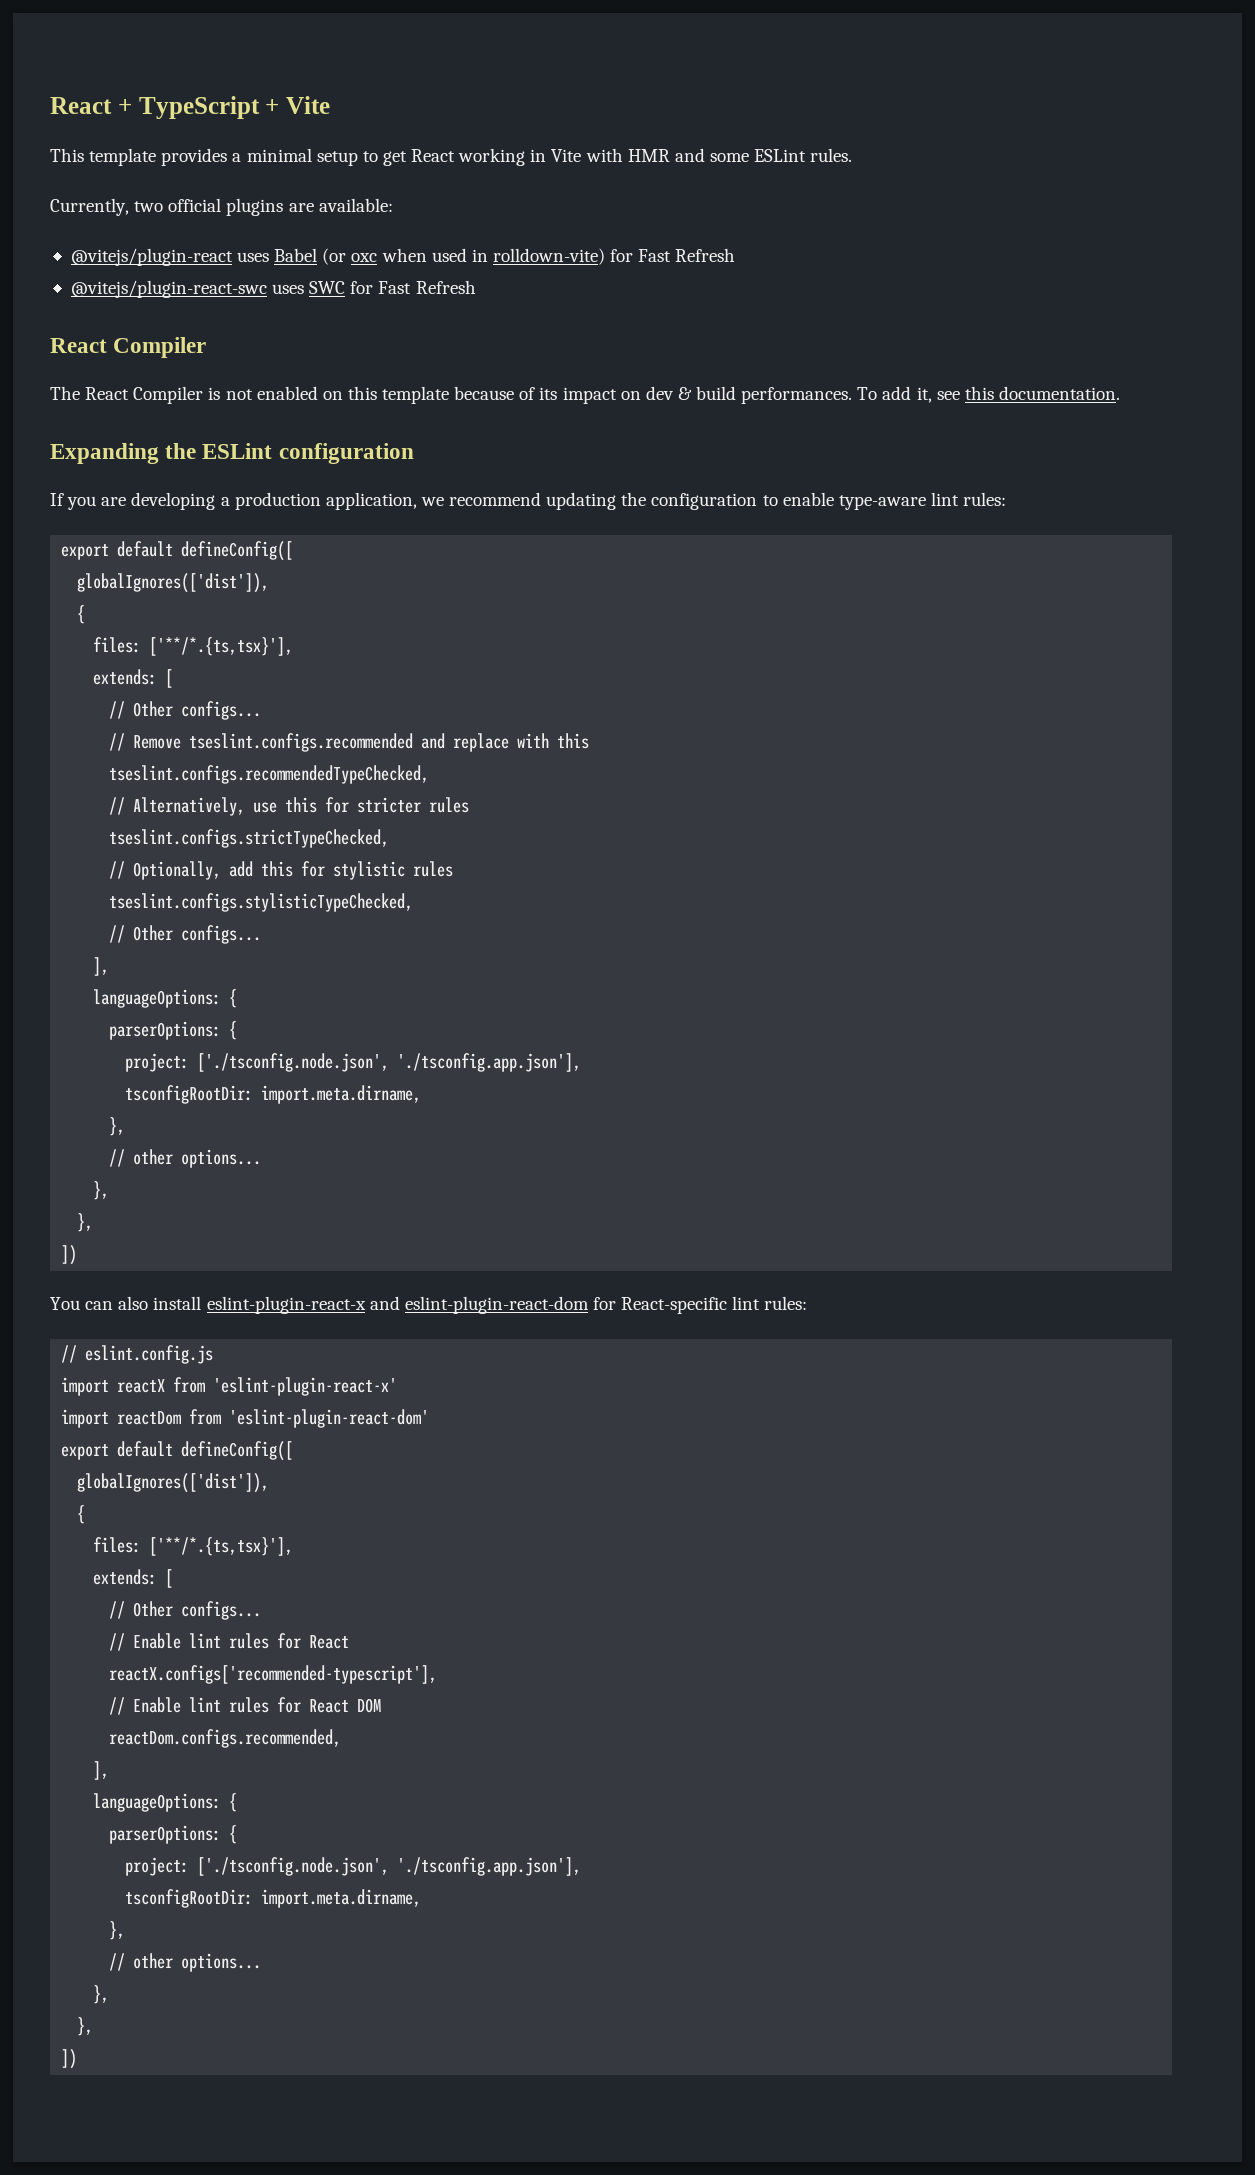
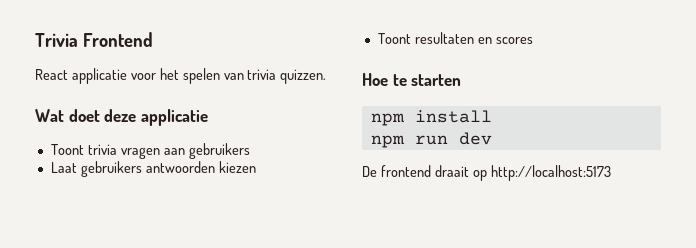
[50,96,330,119] [50,148,853,166] [50,198,393,216] [70,248,736,266] [70,280,476,298] [50,337,207,358] [50,386,1120,404] [50,443,414,464] [50,492,1007,510] [61,541,294,561] [77,573,270,593] [77,605,86,624] [93,637,294,656] [93,669,174,688] [109,701,262,720] [109,733,590,752] [109,765,430,784] [109,797,470,816] [109,829,390,848] [109,861,454,880] [109,893,414,912] [109,925,262,944] [93,957,110,976] [93,989,238,1008] [109,1021,238,1040] [125,1053,582,1072] [125,1085,422,1104] [109,1117,126,1136] [109,1149,262,1168] [93,1181,110,1200] [77,1213,94,1232] [61,1245,78,1265] [50,1296,808,1314] [61,1345,214,1364] [61,1377,398,1396] [61,1409,430,1428] [61,1441,294,1461] [77,1473,270,1493] [77,1505,86,1524] [93,1537,294,1556] [93,1569,174,1588] [109,1601,262,1620] [109,1633,350,1651] [109,1665,438,1684] [109,1697,382,1715] [109,1729,342,1748] [93,1761,110,1780] [93,1793,238,1812] [109,1825,238,1844] [125,1857,582,1876] [125,1889,422,1908] [109,1921,126,1940] [109,1953,262,1972] [93,1985,110,2004] [77,2017,94,2036] [61,2049,78,2069] React + TypeScript + Vite // This template provides a minimal setup to get React working in Vite with HMR and some ESLint rules. // Currently, two official plugins are available: // @vitejs/plugin-react uses Babel (or oxc when used in rolldown-vite) for Fast Refresh // @vitejs/plugin-react-swc uses SWC for Fast Refresh // React Compiler // The React Compiler is not enabled on this template because of its impact on dev & build performances. To add it, see this documentation. // Expanding the ESLint configuration // If you are developing a production application, we recommend updating the configuration to enable type-aware lint rules: // export default defineConfig([ // globalIgnores(['dist']), // { // files: ['**/*.{ts,tsx}'], // extends: [ // // Other configs... // // Remove tseslint.configs.recommended and replace with this // tseslint.configs.recommendedTypeChecked, // // Alternatively, use this for stricter rules // tseslint.configs.strictTypeChecked, // // Optionally, add this for stylistic rules // tseslint.configs.stylisticTypeChecked, // // Other configs... // ], // languageOptions: { // parserOptions: { // project: ['./tsconfig.node.json', './tsconfig.app.json'], // tsconfigRootDir: import.meta.dirname, // }, // // other options... // }, // }, // ]) // You can also install eslint-plugin-react-x and eslint-plugin-react-dom for React-specific lint rules: // // eslint.config.js // import reactX from 'eslint-plugin-react-x' // import reactDom from 'eslint-plugin-react-dom' // export default defineConfig([ // globalIgnores(['dist']), // { // files: ['**/*.{ts,tsx}'], // extends: [ // // Other configs... // // Enable lint rules for React // reactX.configs['recommended-typescript'], // // Enable lint rules for React DOM // reactDom.configs.recommended, // ], // languageOptions: { // parserOptions: { // project: ['./tsconfig.node.json', './tsconfig.app.json'], // tsconfigRootDir: import.meta.dirname, // }, // // other options... // }, // }, // ]) -> [35,32,153,47] [35,68,327,84] [35,109,208,126] [50,143,250,159] [50,161,256,177] [377,32,533,44] [362,73,462,86] [370,110,492,126] [370,132,492,148] [362,165,611,181] Trivia Frontend // React applicatie voor het spelen van trivia quizzen. // Wat doet deze applicatie // Toont trivia vragen aan gebruikers // Laat gebruikers antwoorden kiezen // Toont resultaten en scores // Hoe te starten // npm install // npm run dev // De frontend draait op http://localhost:5173

